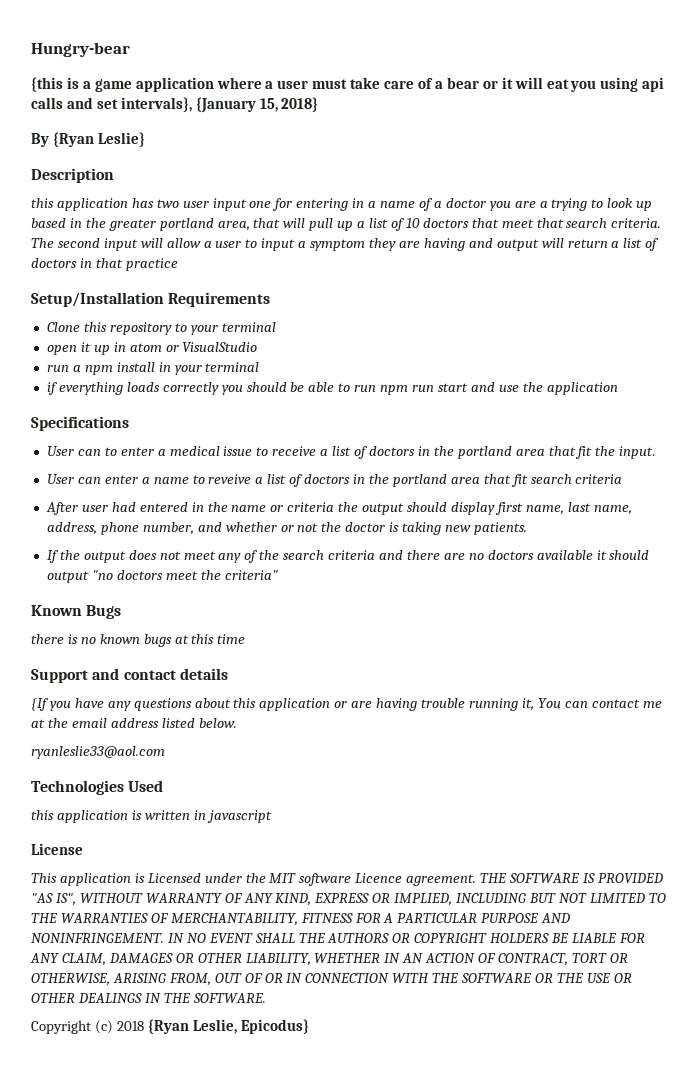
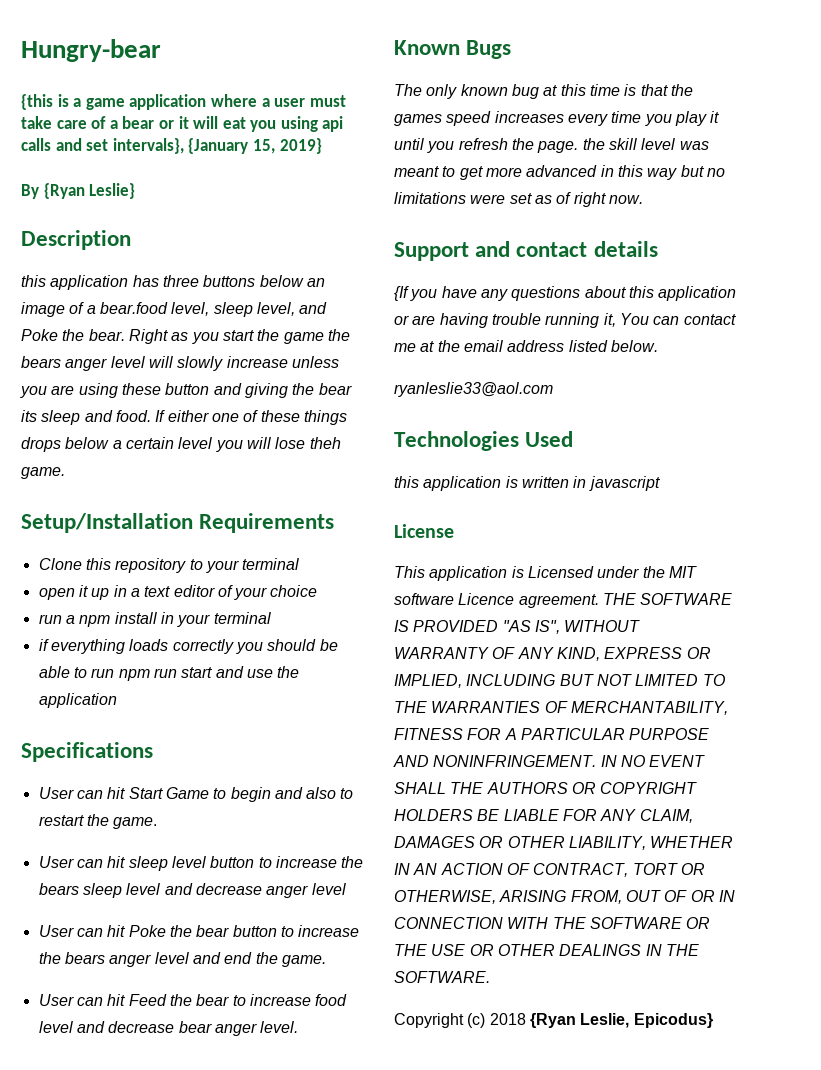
[281,97,319,112] 2018} -> [279,138,322,154] 2019}
[156,198,653,211] [31,218,662,231] [31,238,660,251] [31,258,178,271] two user input one for entering in a name of a doctor you are a trying to look up based in the greater portland area, that will pull up a list of 10 doctors that meet that search criteria. The second input will allow a user to input a symptom they are having and output will return a list of doctors in that practice -> [162,275,325,287] [21,302,328,317] [21,329,350,344] [21,356,339,371] [20,383,352,398] [21,410,347,425] [21,437,341,452] [21,467,65,479] three buttons below an image of a bear.food level, sleep level, and Poke the bear. Right as you start the game the bears anger level will slowly increase unless you are using these button and giving the bear its sleep and food. If either one of these things drops below a certain level you will lose theh game.
[129,342,258,353] atom or VisualStudio -> [130,585,318,600] a text editor of your choice
[104,446,656,459] [46,474,623,487] [45,502,632,515] [46,522,527,535] [46,550,650,563] [46,570,278,583] [31,605,122,619] [31,634,246,647] to enter a medical issue to receive a list of doctors in the portland area that fit the input. // User can enter a name to reveive a list of doctors in the portland area that fit search criteria // After user had entered in the name or criteria the output should display first name, last name, address, phone number, and whether or not the doctor is taking new patients. // If the output does not meet any of the search criteria and there are no doctors available it should output "no doctors meet the criteria" // Known Bugs // there is no known bugs at this time -> [107,787,354,802] [38,814,158,829] [38,856,364,871] [38,883,346,898] [38,925,360,937] [38,952,326,967] [38,994,348,1006] [38,1021,299,1036] [394,40,512,59] [394,84,693,99] [394,111,720,126] [394,138,709,153] [394,165,725,180] [394,192,643,207] hit Start Game to begin and also to restart the game. // User can hit sleep level button to increase the bears sleep level and decrease anger level // User can hit Poke the bear button to increase the bears anger level and end the game. // User can hit Feed the bear to increase food level and decrease bear anger level. // Known Bugs // The only known bug at this time is that the games speed increases every time you play it until you refresh the page. the skill level was meant to get more advanced in this way but no limitations were set as of right now.

